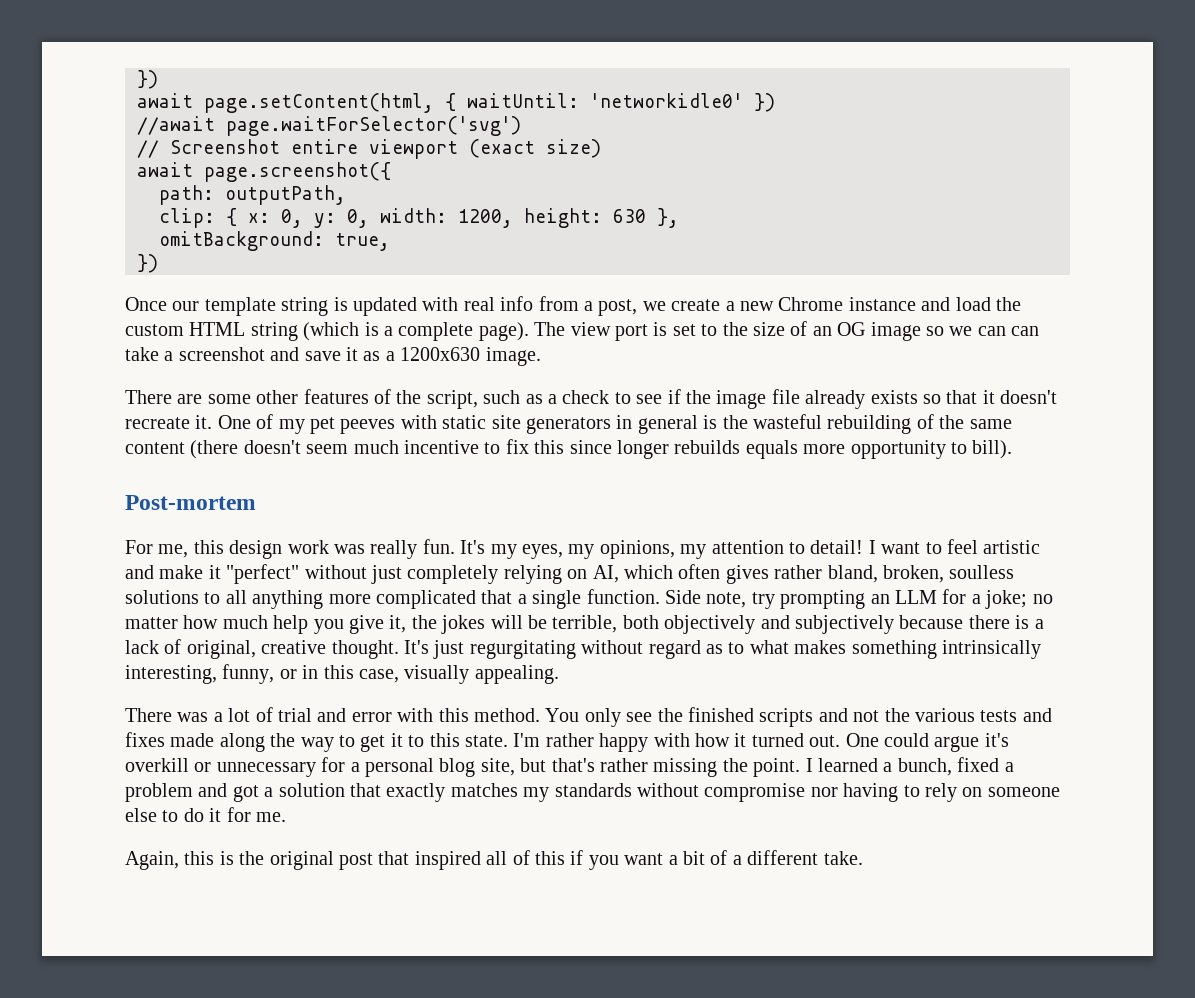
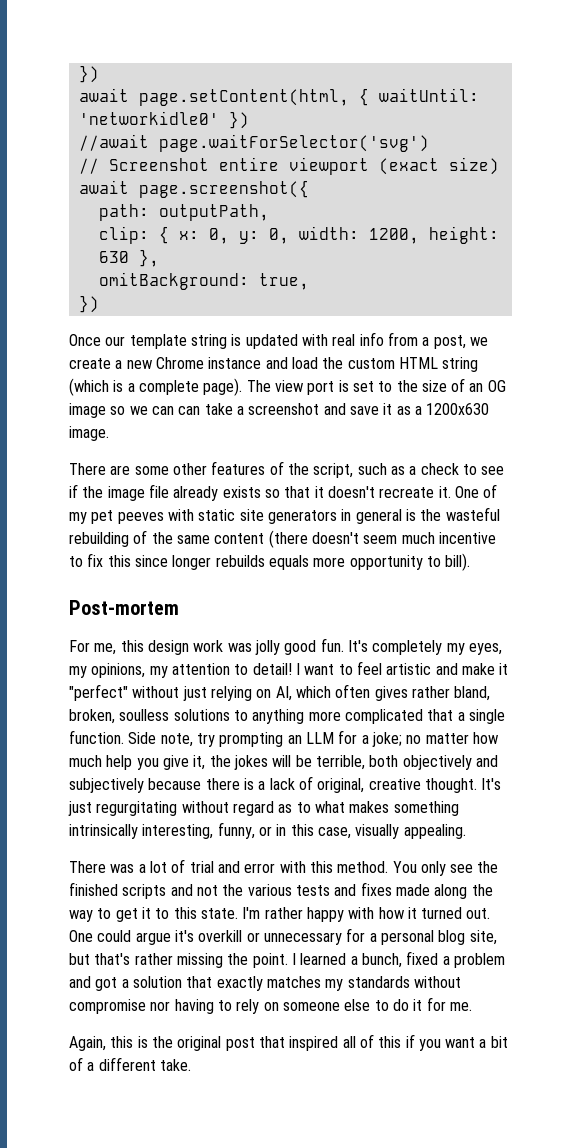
[370,540,418,559] really -> [254,640,317,655] jolly good
(486, 547) none -> [372,640,443,655] completely
[407,565,499,584] completely -> (207, 693) none
[225,590,247,604] all -> (248, 715) none

